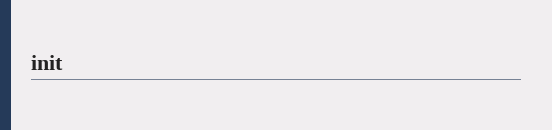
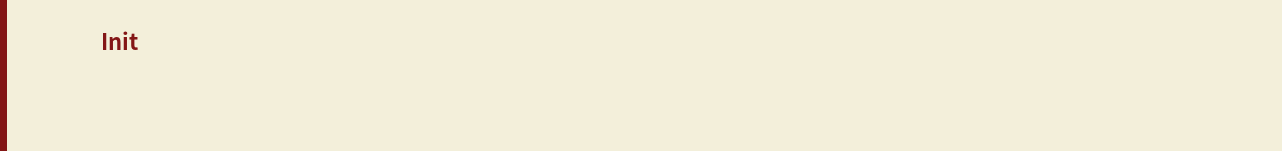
[31,55,63,70] init -> [101,31,138,50] Init

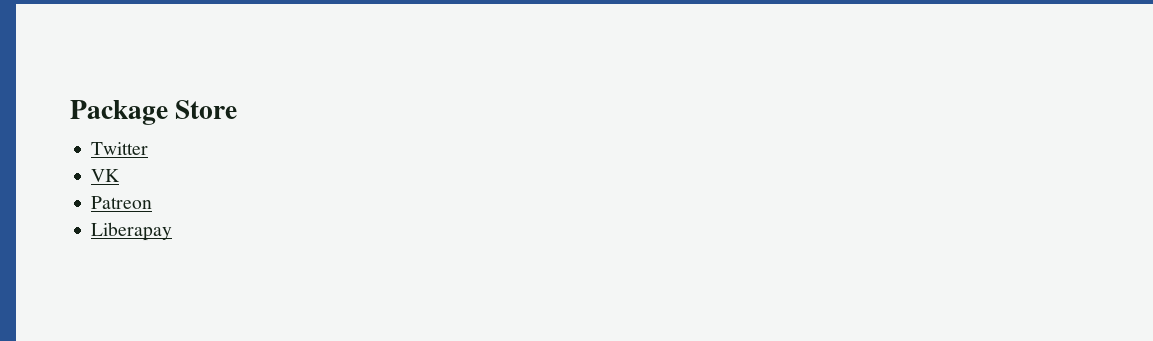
[101,31,138,50] Init -> [70,100,238,125] [91,142,149,155] [91,169,121,182] [91,196,153,209] [91,222,173,241] Package Store // Twitter // VK // Patreon // Liberapay

